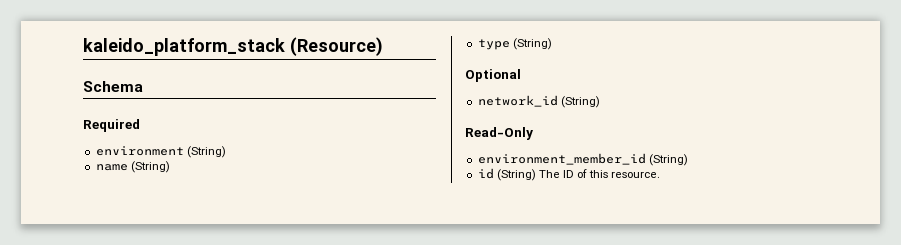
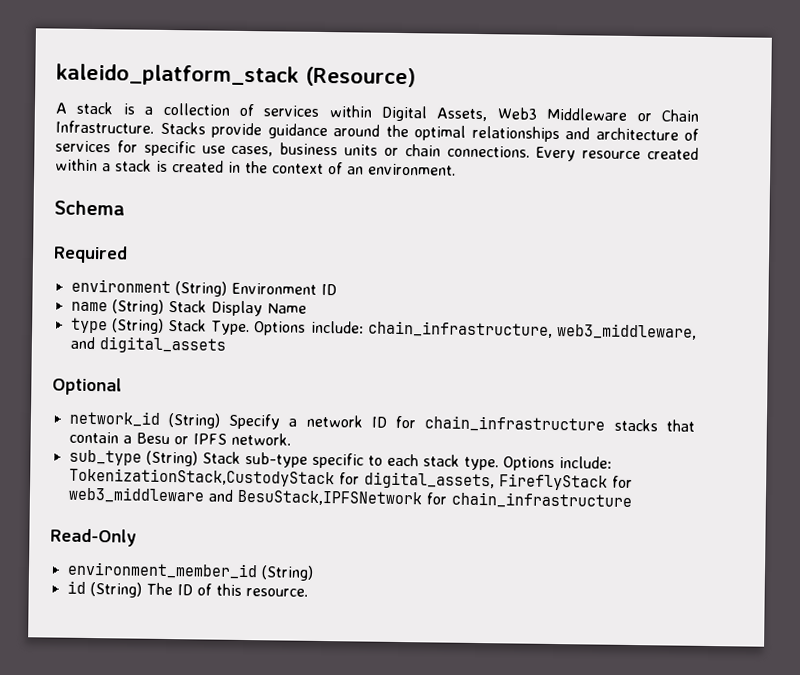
(383, 46) none -> [55,101,699,122] [55,120,699,143] [55,140,699,162] [55,158,456,176] // A stack is a collection of services within Digital Assets, Web3 Middleware or Chain Infrastructure. Stacks provide guidance around the optimal relationships and architecture of services for specific use cases, business units or chain connections. Every resource created within a stack is created in the context of an environment.
(226, 152) none -> [230,282,337,296] Environment ID
(170, 167) none -> [167,299,307,317] Stack Display Name
[465,69,521,82] [477,95,600,108] // Optional // network_id (String) -> [168,319,697,340] [69,336,226,354] [52,377,122,396] [68,410,695,433] [68,431,291,446] [68,449,612,472] [68,467,633,491] [67,486,632,510] Stack Type. Options include: chain_infrastructure, web3_middleware, and digital_assets // Optional // network_id (String) Specify a network ID for chain_infrastructure stacks that contain a Besu or IPFS network. // sub_type (String) Stack sub-type specific to each stack type. Options include: TokenizationStack,CustodyStack for digital_assets, FireflyStack for web3_middleware and BesuStack,IPFSNetwork for chain_infrastructure

